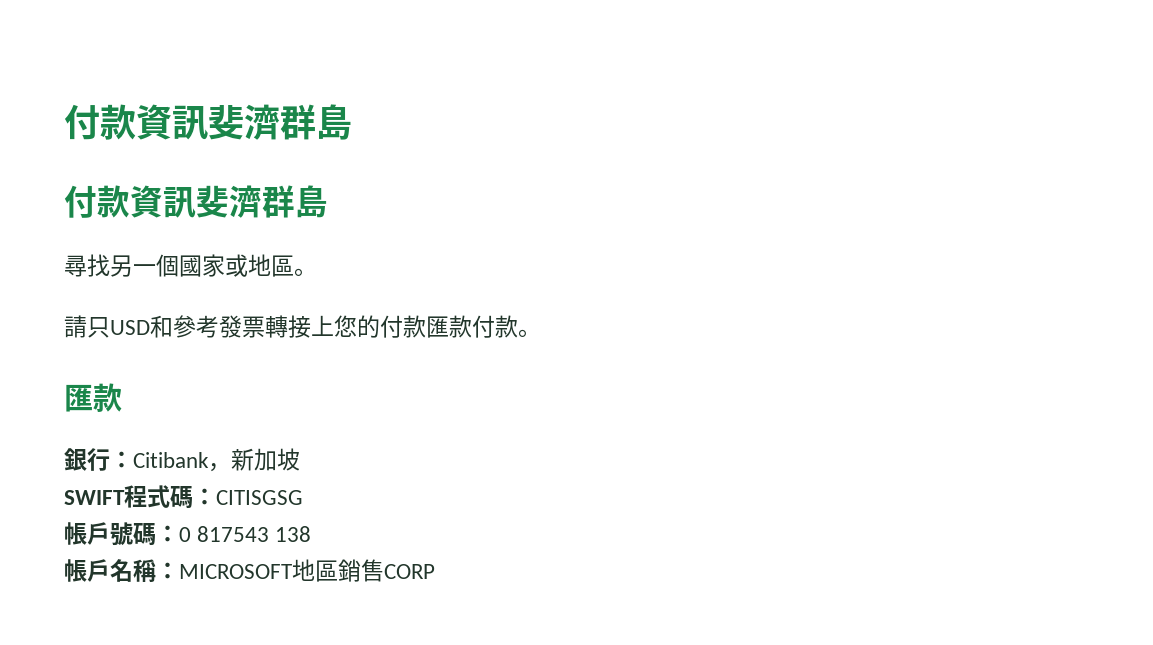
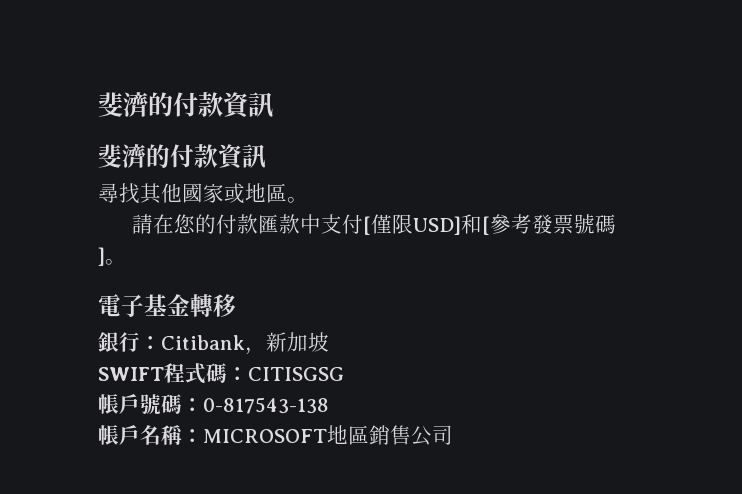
[64,104,352,140] [64,185,328,219] 付款資訊斐濟群島 // 付款資訊斐濟群島 -> [98,92,273,119] [98,144,266,170] 斐濟的付款資訊 // 斐濟的付款資訊
[110,254,179,277] 另一個 -> [140,183,182,204] 其他
[87,315,541,338] [64,383,122,412] 只USD和參考發票轉接上您的付款匯款付款。 // 匯款 -> [153,214,617,235] [98,247,126,266] [98,294,236,317] 在您的付款匯款中支付[僅限USD]和[參考發票號碼]。 // 電子基金轉移
[179,526,312,542] 0 817543 138 -> [203,397,329,414] 0-817543-138
[384,564,435,579] CORP -> [411,425,453,446] 公司

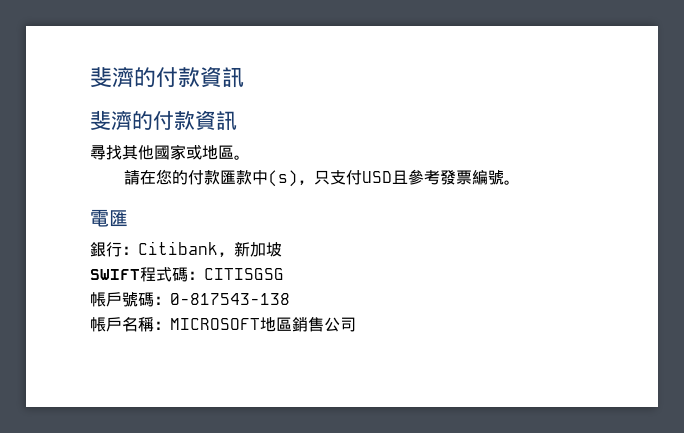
[321,214,617,235] [98,247,105,266] 支付[僅限USD]和[參考發票號碼] -> [267,169,504,187] (s)，只支付USD且參考發票編號
[121,294,236,317] 子基金轉移 -> [109,210,128,227] 匯

